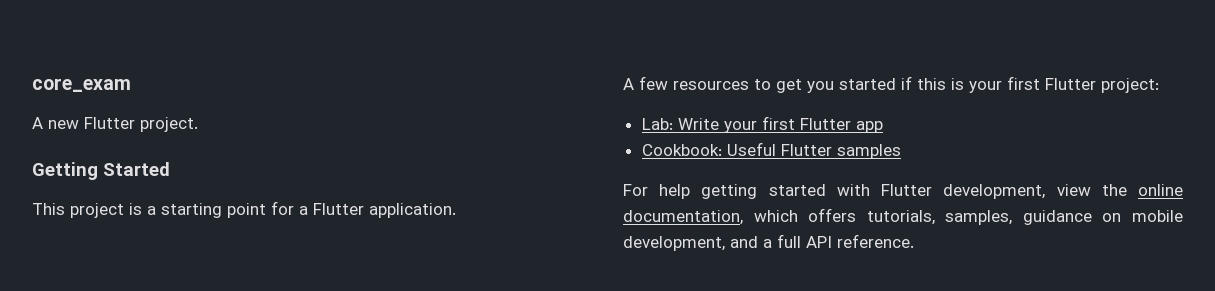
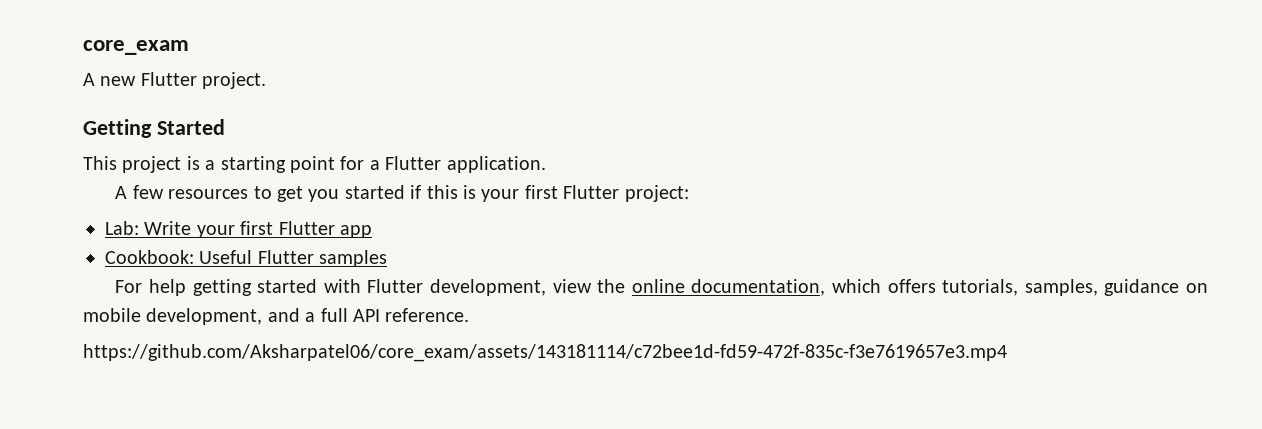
(914, 241) none -> [83,344,1007,362] // https://github.com/Aksharpatel06/core_exam/assets/143181114/c72bee1d-fd59-472f-835c-f3e7619657e3.mp4

